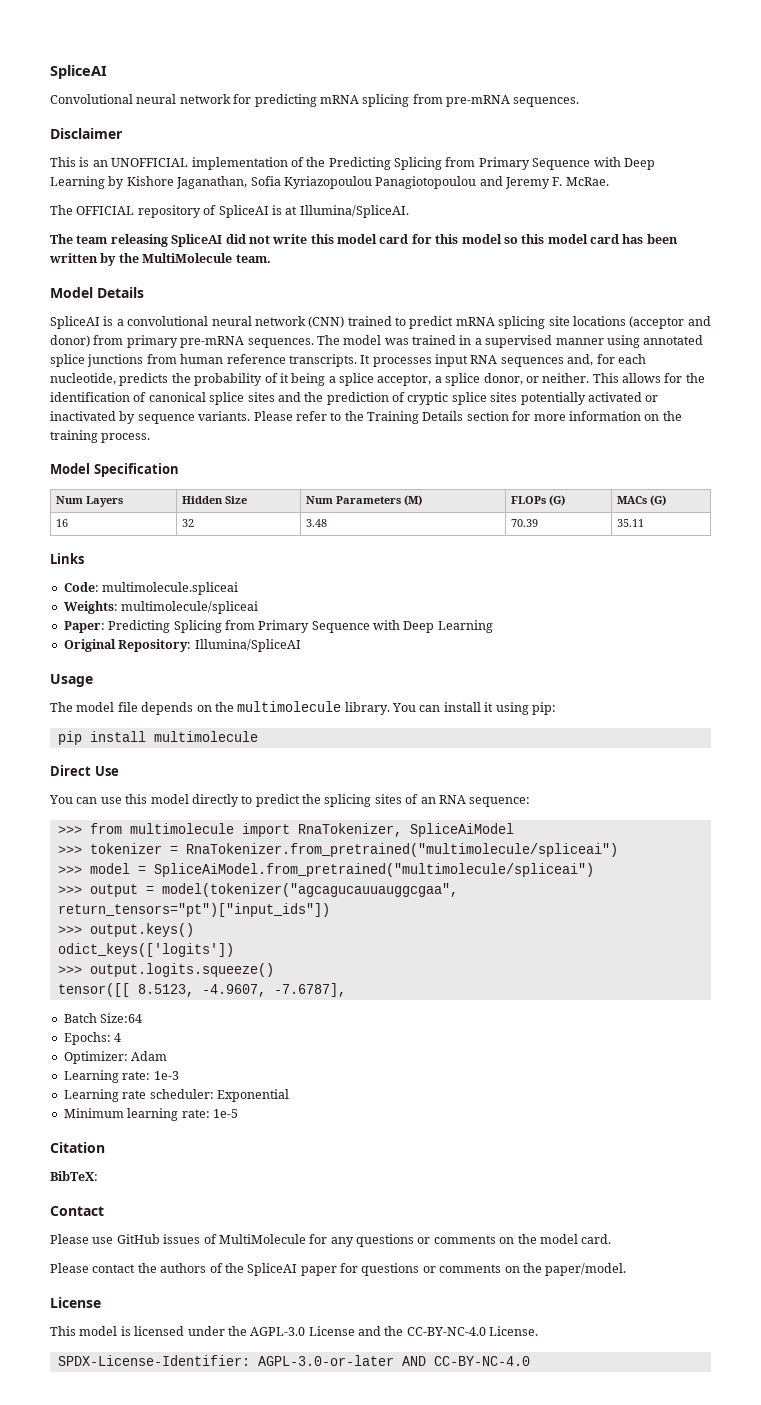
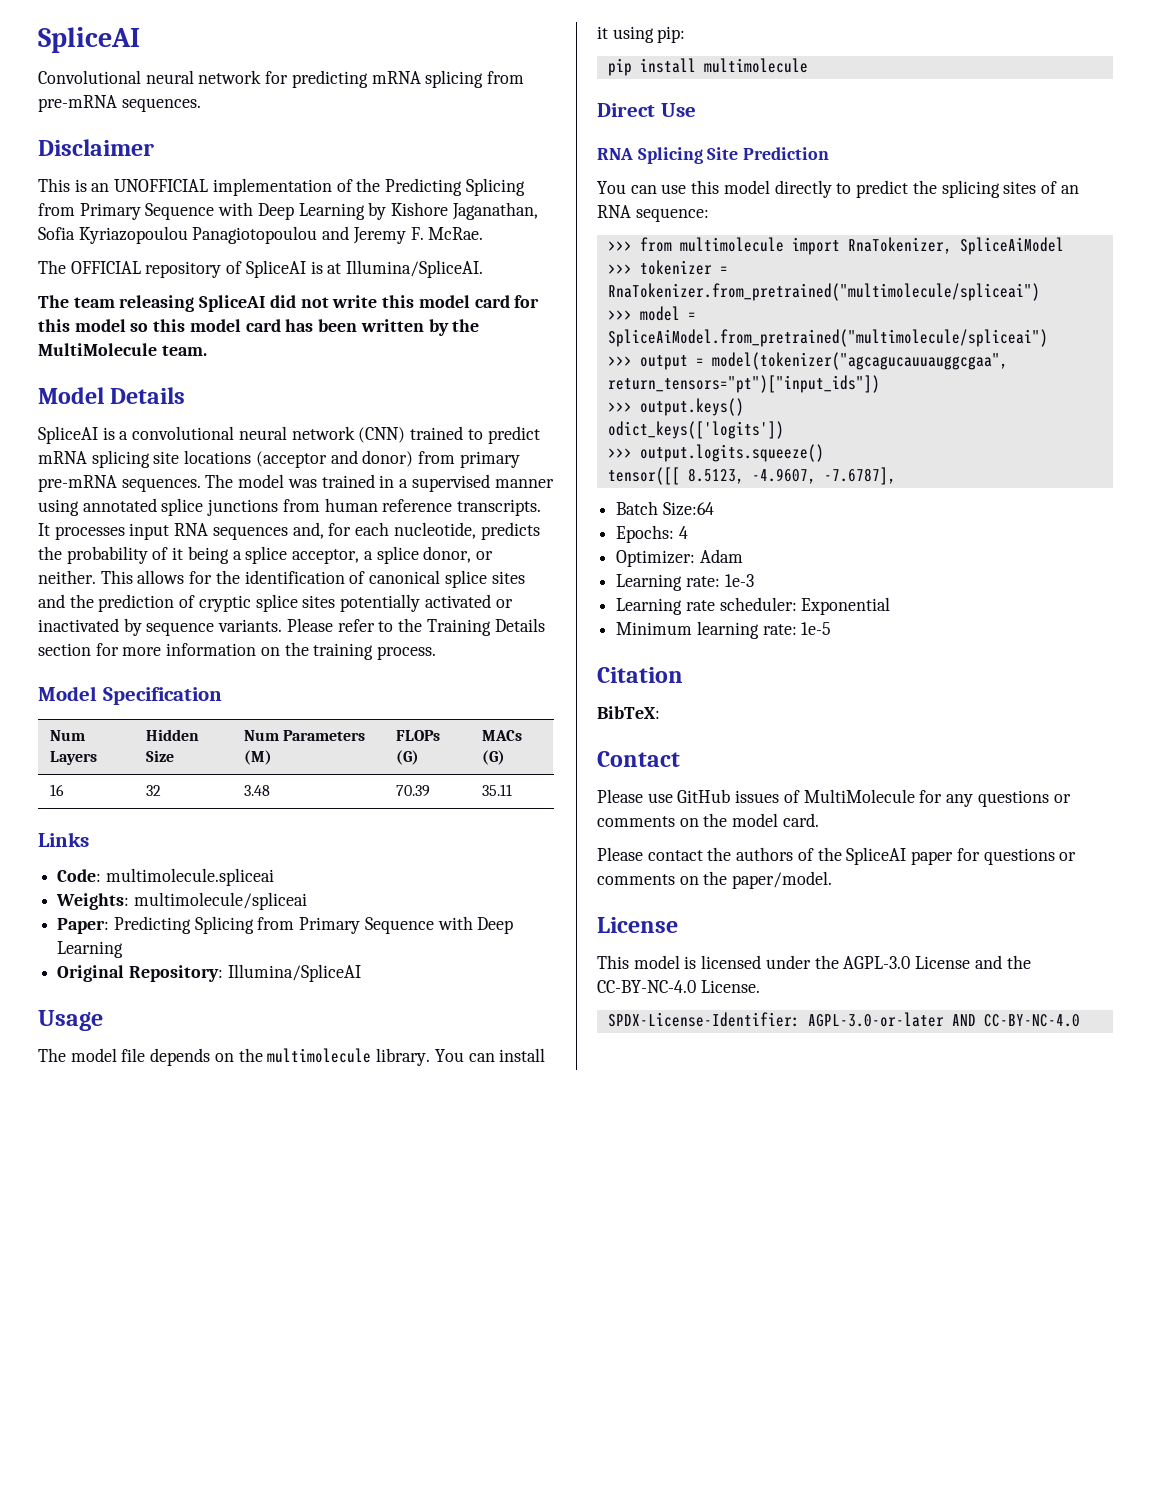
(119, 771) none -> [597,147,830,164] // RNA Splicing Site Prediction

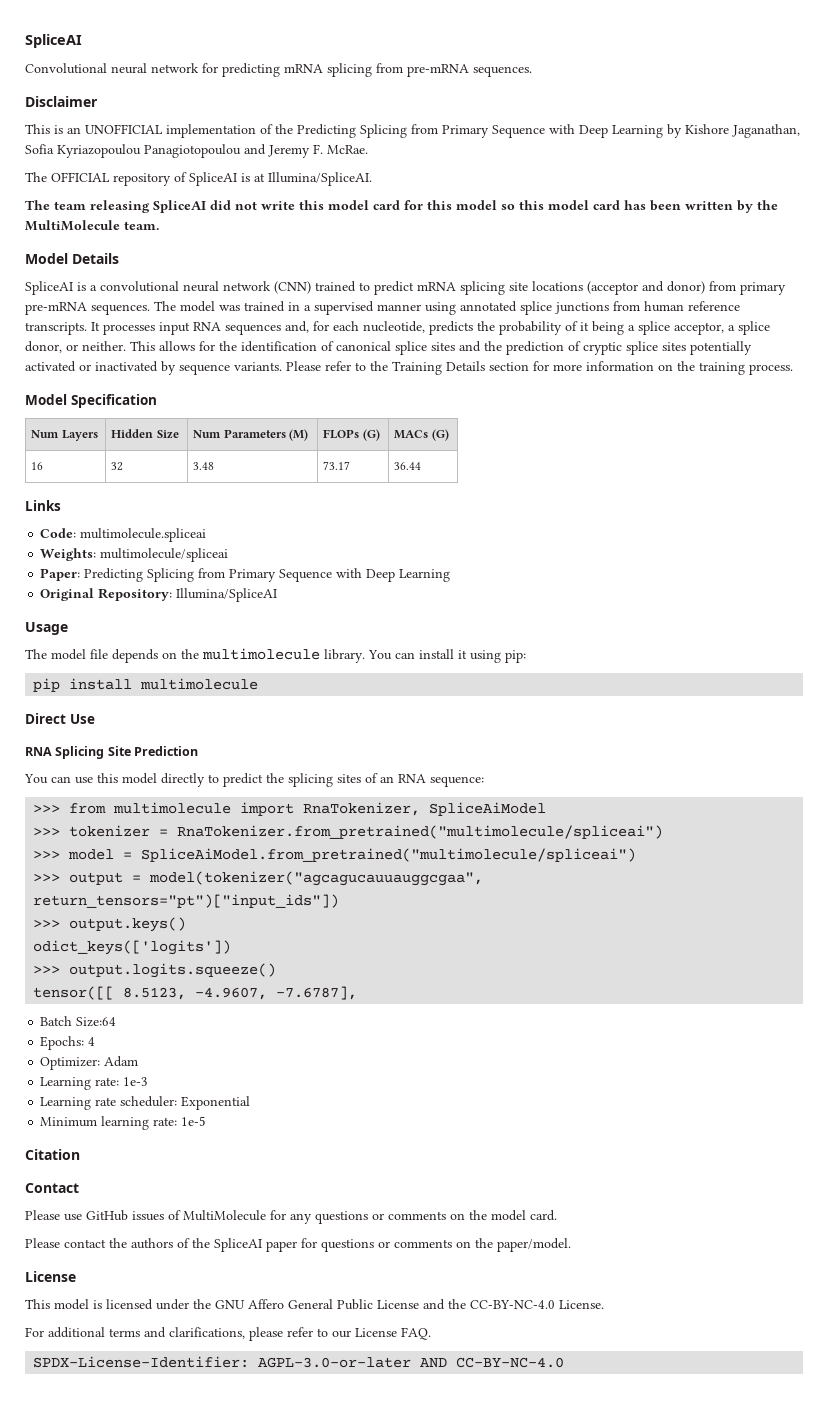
[395,785,430,797] [481,784,512,796] 70.39 | 35.11 -> [323,461,351,470] [394,462,422,470] 73.17 | 36.44
[597,706,660,719] // BibTeX: -> (80, 1154) none
[843,956,911,969] AGPL-3.0 -> [215,1299,373,1310] GNU Affero General Public
(760, 986) none -> [25,1327,431,1341] // For additional terms and clarifications, please refer to our License FAQ.

